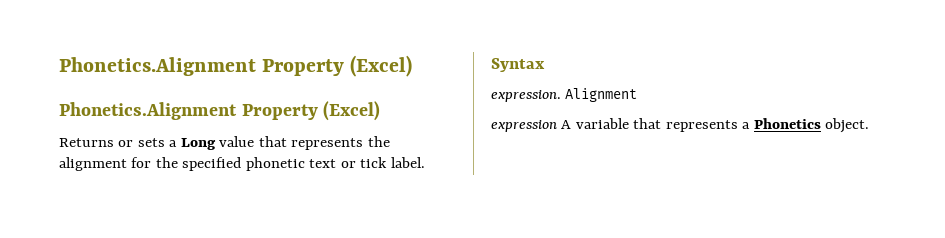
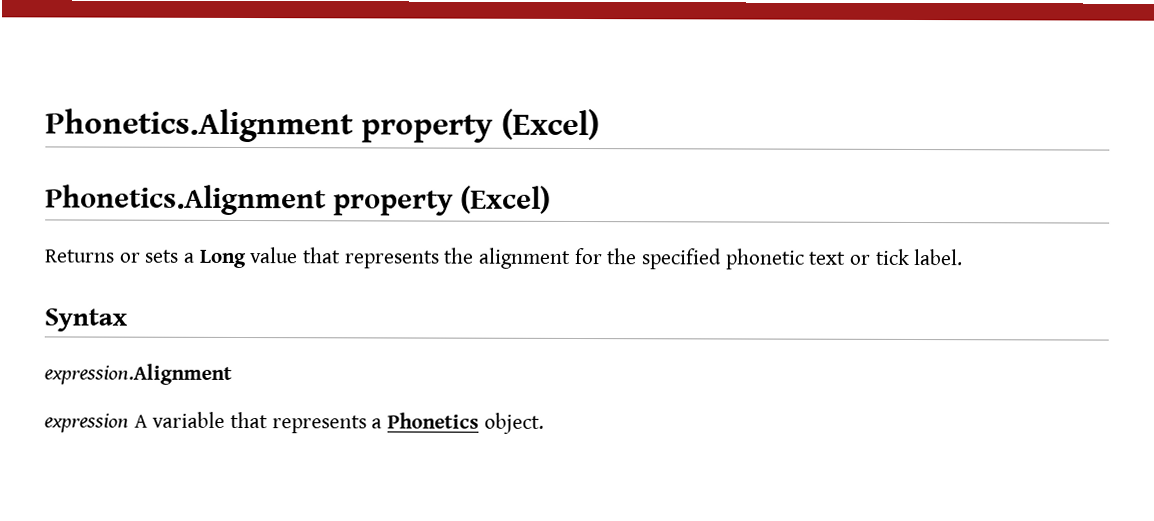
[59,57,345,76] Phonetics.Alignment Property -> [45,108,493,143] Phonetics.Alignment property
[241,104,318,120] Property -> [333,190,454,216] property
[491,88,638,102] expression. Alignment -> [44,363,232,385] expression.Alignment

